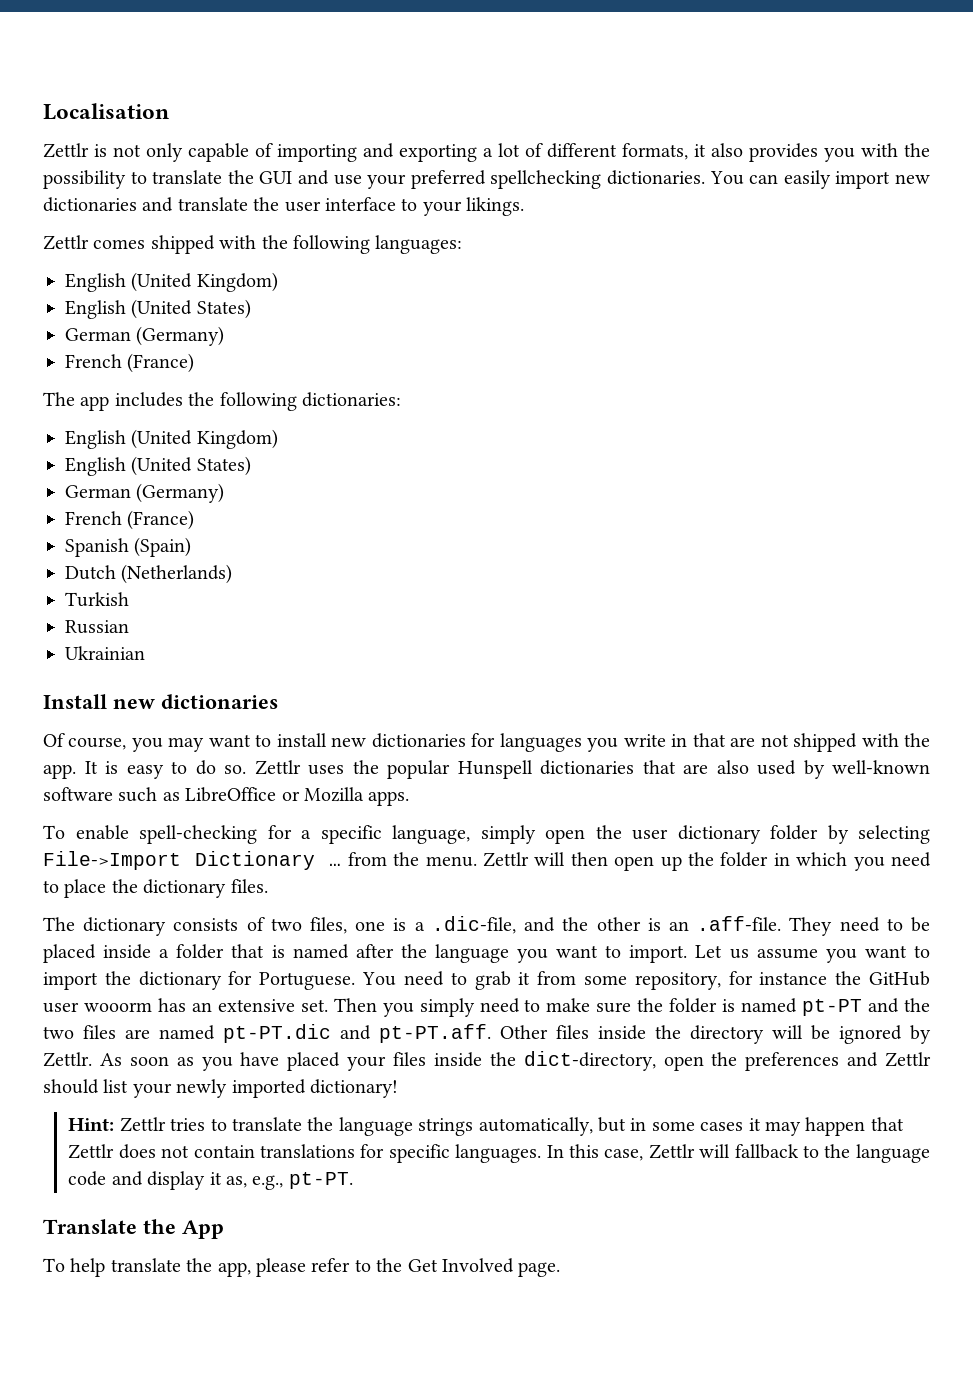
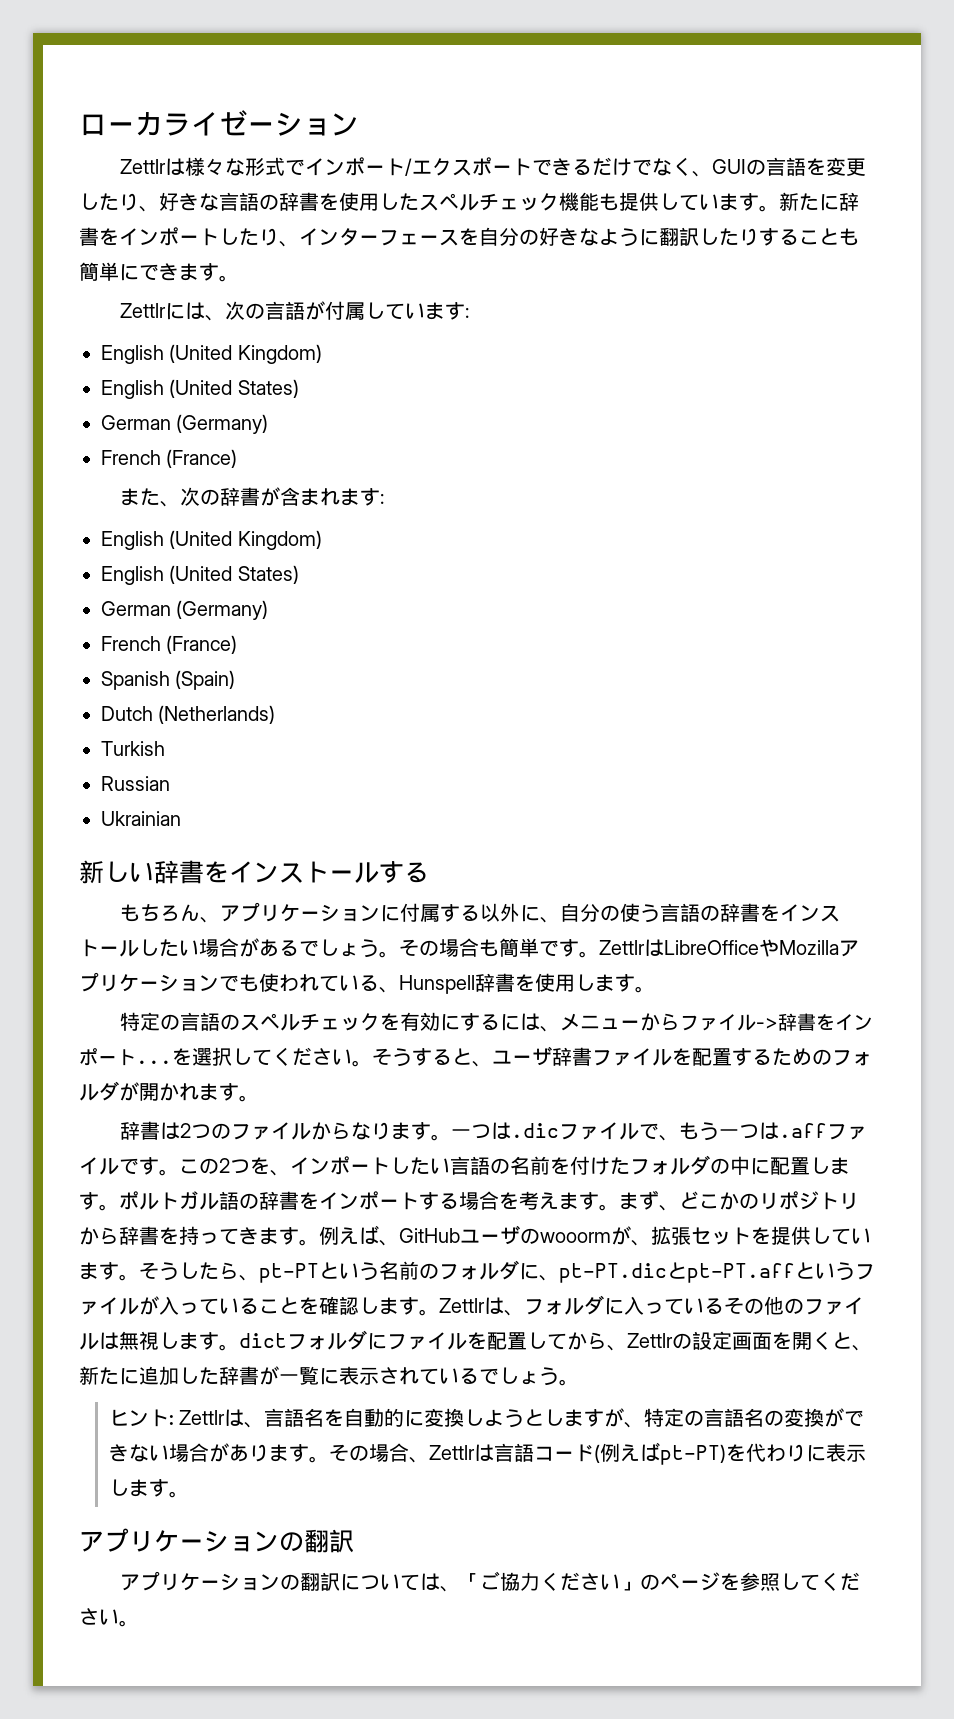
[43,103,169,120] [43,143,930,162] [43,170,931,189] [43,197,525,216] [43,235,463,254] Localisation // Zettlr is not only capable of importing and exporting a lot of different formats, it also provides you with the possibility to translate the GUI and use your preferred spellchecking dictionaries. You can easily import new dictionaries and translate the user interface to your likings. // Zettlr comes shipped with the following languages: -> [79,110,359,136] [120,157,867,177] [79,192,859,212] [79,227,859,247] [79,262,239,282] [120,301,470,321] ローカライゼーション // Zettlrは様々な形式でインポート/エクスポートできるだけでなく、GUIの言語を変更したり、好きな言語の辞書を使用したスペルチェック機能も提供しています。新たに辞書をインポートしたり、インターフェースを自分の好きなように翻訳したりすることも簡単にできます。 // Zettlrには、次の言語が付属しています:
[43,392,401,411] The app includes the following dictionaries: -> [120,487,385,507] また、次の辞書が含まれます:
[43,694,278,709] [43,733,931,752] [43,760,930,779] [43,787,410,806] [43,825,930,844] [43,851,931,871] [43,879,268,898] [43,916,931,936] [43,944,930,963] [43,971,930,990] [43,998,930,1017] [43,1024,931,1044] [43,1051,931,1071] [43,1079,398,1098] [68,1117,904,1136] [68,1144,930,1163] [68,1171,353,1190] [43,1219,224,1239] [43,1258,561,1277] Install new dictionaries // Of course, you may want to install new dictionaries for languages you write in that are not shipped with the app. It is easy to do so. Zettlr uses the popular Hunspell dictionaries that are also used by well-known software such as LibreOffice or Mozilla apps. // To enable spell-checking for a specific language, simply open the user dictionary folder by selecting File->Import Dictionary … from the menu. Zettlr will then open up the folder in which you need to place the dictionary files. // The dictionary consists of two files, one is a .dic-file, and the other is an .aff-file. They need to be placed inside a folder that is named after the language you want to import. Let us assume you want to import the dictionary for Portuguese. You need to grab it from some repository, for instance the GitHub user wooorm has an extensive set. Then you simply need to make sure the folder is named pt-PT and the two files are named pt-PT.dic and pt-PT.aff. Other files inside the directory will be ignored by Zettlr. As soon as you have placed your files inside the dict-directory, open the preferences and Zettlr should list your newly imported dictionary! // Hint: Zettlr tries to translate the language strings automatically, but in some cases it may happen that Zettlr does not contain translations for specific languages. In this case, Zettlr will fallback to the language code and display it as, e.g., pt-PT. // Translate the App // To help translate the app, please refer to the Get Involved page. -> [79,860,429,884] [120,902,841,923] [79,938,859,958] [79,972,655,994] [120,1012,874,1032] [79,1046,872,1067] [79,1081,259,1102] [120,1121,868,1141] [79,1155,850,1176] [79,1190,859,1211] [79,1225,871,1246] [79,1260,875,1283] [79,1295,864,1316] [79,1330,872,1351] [79,1366,579,1386] [108,1408,865,1428] [108,1442,866,1465] [108,1479,189,1498] [79,1528,354,1553] [120,1571,861,1592] [79,1608,139,1627] 新しい辞書をインストールする // もちろん、アプリケーションに付属する以外に、自分の使う言語の辞書をインストールしたい場合があるでしょう。その場合も簡単です。ZettlrはLibreOfficeやMozillaアプリケーションでも使われている、Hunspell辞書を使用します。 // 特定の言語のスペルチェックを有効にするには、メニューからファイル->辞書をインポート...を選択してください。そうすると、ユーザ辞書ファイルを配置するためのフォルダが開かれます。 // 辞書は2つのファイルからなります。一つは.dicファイルで、もう一つは.affファイルです。この2つを、インポートしたい言語の名前を付けたフォルダの中に配置します。ポルトガル語の辞書をインポートする場合を考えます。まず、どこかのリポジトリから辞書を持ってきます。例えば、GitHubユーザのwooormが、拡張セットを提供しています。そうしたら、pt-PTという名前のフォルダに、pt-PT.dicとpt-PT.affというファイルが入っていることを確認します。Zettlrは、フォルダに入っているその他のファイルは無視します。dictフォルダにファイルを配置してから、Zettlrの設定画面を開くと、新たに追加した辞書が一覧に表示されているでしょう。 // ヒント: Zettlrは、言語名を自動的に変換しようとしますが、特定の言語名の変換ができない場合があります。その場合、Zettlrは言語コード(例えばpt-PT)を代わりに表示します。 // アプリケーションの翻訳 // アプリケーションの翻訳については、「ご協力ください」のページを参照してください。

